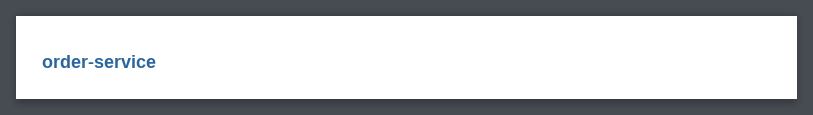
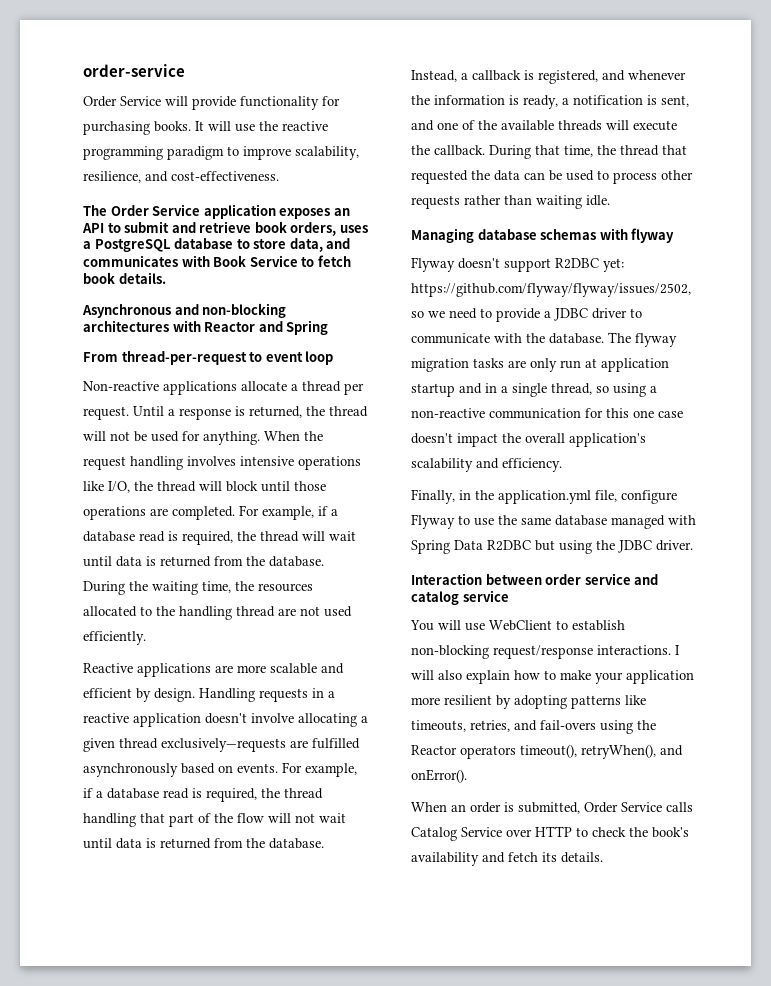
(156, 61) none -> [83,96,340,110] [83,121,328,135] [83,146,359,160] [83,171,279,183] [83,204,350,219] [82,221,368,236] [83,238,351,252] [83,255,351,267] [83,272,166,284] [82,303,287,318] [83,320,329,335] [83,351,334,365] [83,381,364,395] [83,406,368,420] [83,431,323,445] [83,456,361,470] [83,481,326,493] [83,505,338,520] [83,531,356,545] [83,556,324,567] [83,581,313,595] [83,606,352,620] [83,631,146,645] [83,663,344,677] [83,688,335,702] [83,713,368,727] [83,738,360,752] [83,762,357,777] [83,788,323,802] [83,813,346,827] [83,838,324,849] [411,70,686,84] [411,95,689,109] [411,120,677,131] [411,145,687,159] [411,170,693,184] [411,195,610,209] [411,228,675,243] [411,257,624,272] [411,283,691,297] [411,308,642,322] [411,332,677,347] [411,358,669,372] [411,383,657,397] [411,408,683,419] [411,433,646,447] [411,458,562,472] [411,489,677,504] [411,514,696,529] [411,540,693,554] [411,573,659,585] [411,590,509,605] [410,620,625,631] [411,645,680,659] [411,670,694,684] [411,695,646,709] [411,720,656,734] [411,744,683,759] [411,769,467,783] [411,802,693,814] [411,826,689,841] [411,852,603,866] // Order Service will provide functionality for purchasing books. It will use the reactive programming paradigm to improve scalability, resilience, and cost-effectiveness. // The Order Service application exposes an API to submit and retrieve book orders, uses a PostgreSQL database to store data, and communicates with Book Service to fetch book details. // Asynchronous and non-blocking architectures with Reactor and Spring // From thread-per-request to event loop // Non-reactive applications allocate a thread per request. Until a response is returned, the thread will not be used for anything. When the request handling involves intensive operations like I/O, the thread will block until those operations are completed. For example, if a database read is required, the thread will wait until data is returned from the database. During the waiting time, the resources allocated to the handling thread are not used efficiently. // Reactive applications are more scalable and efficient by design. Handling requests in a reactive application doesn't involve allocating a given thread exclusively—requests are fulfilled asynchronously based on events. For example, if a database read is required, the thread handling that part of the flow will not wait until data is returned from the database. Instead, a callback is registered, and whenever the information is ready, a notification is sent, and one of the available threads will execute the callback. During that time, the thread that requested the data can be used to process other requests rather than waiting idle. // Managing database schemas with flyway // Flyway doesn't support R2DBC yet: https://github.com/flyway/flyway/issues/2502, so we need to provide a JDBC driver to communicate with the database. The flyway migration tasks are only run at application startup and in a single thread, so using a non-reactive communication for this one case doesn't impact the overall application's scalability and efficiency. // Finally, in the application.yml file, configure Flyway to use the same database managed with Spring Data R2DBC but using the JDBC driver. // Interaction between order service and catalog service // You will use WebClient to establish non-blocking request/response interactions. I will also explain how to make your application more resilient by adopting patterns like timeouts, retries, and fail-overs using the Reactor operators timeout(), retryWhen(), and onError(). // When an order is submitted, Order Service calls Catalog Service over HTTP to check the book's availability and fetch its details.

